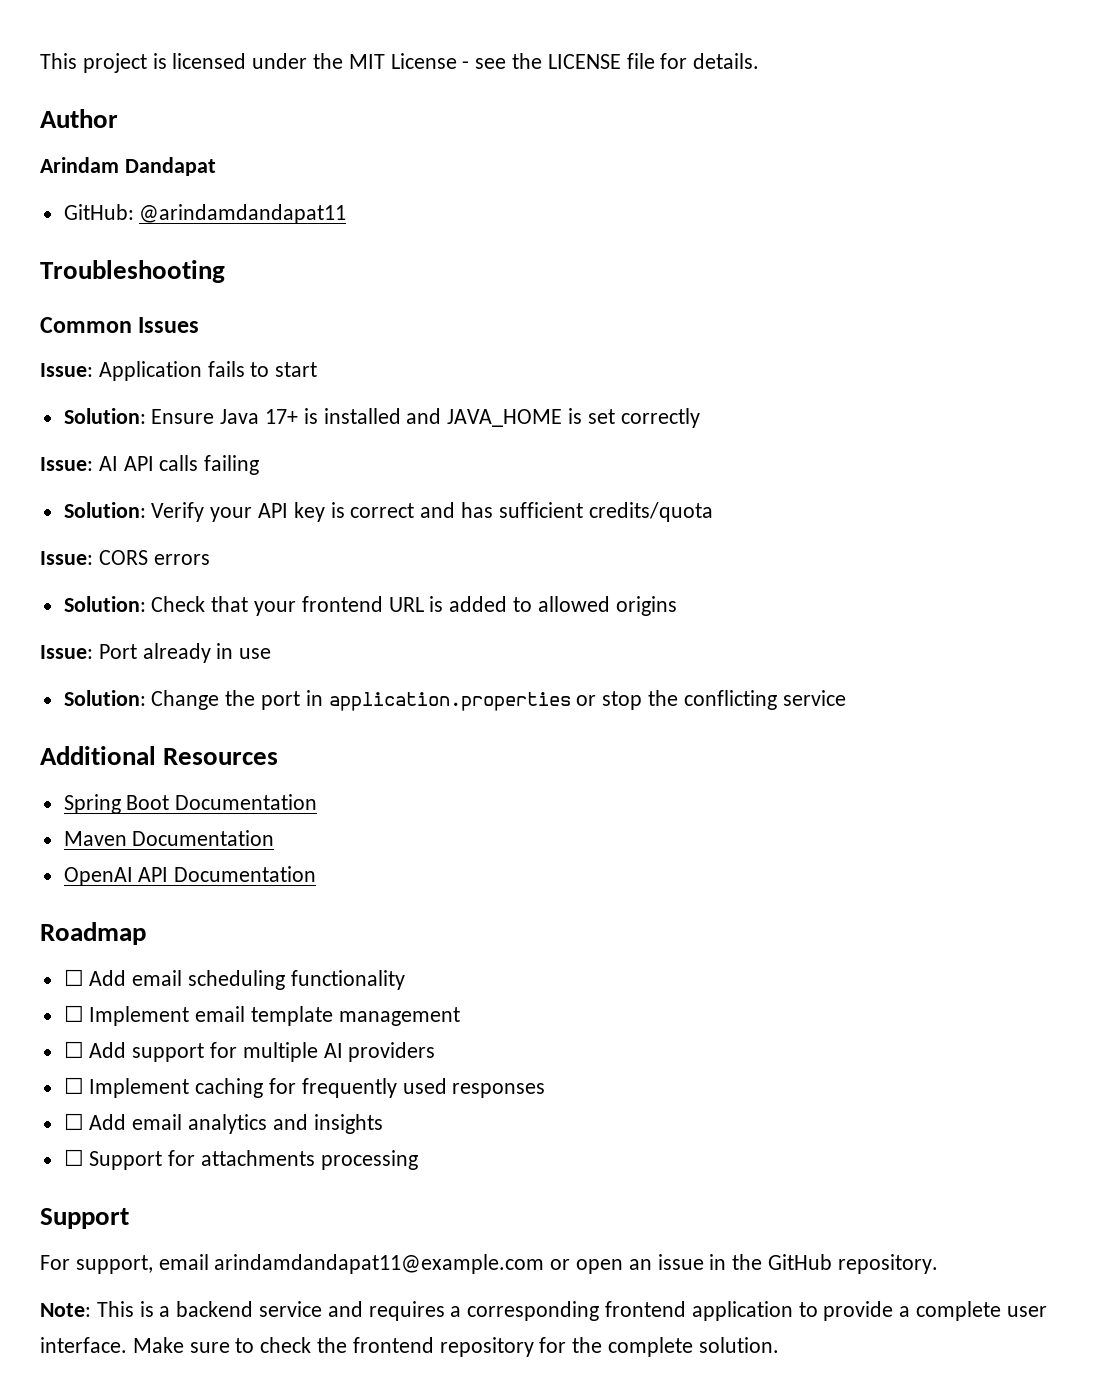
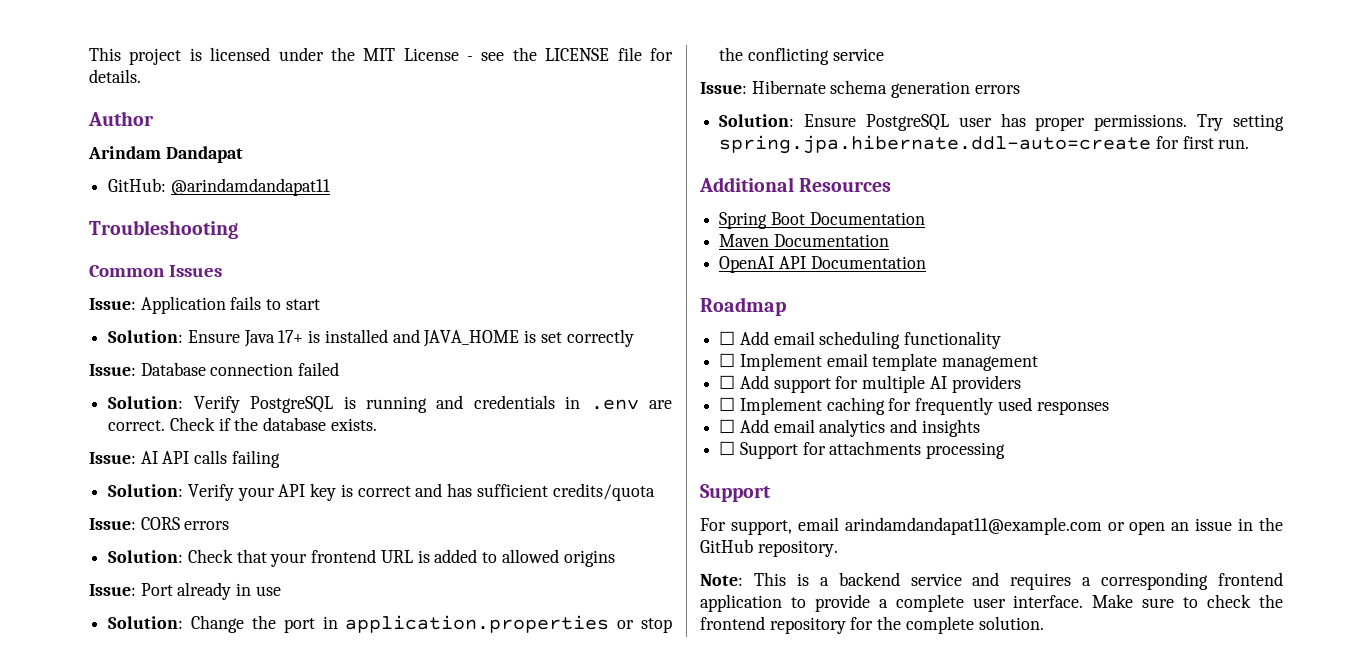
(700, 418) none -> [89,362,340,376] [108,395,673,413] [108,417,377,431] // Issue: Database connection failed // Solution: Verify PostgreSQL is running and credentials in .env are correct. Check if the database exists.
(846, 698) none -> [700,80,1020,98] [719,113,1284,131] [719,135,1250,154] // Issue: Hibernate schema generation errors // Solution: Ensure PostgreSQL user has proper permissions. Try setting spring.jpa.hibernate.ddl-auto=create for first run.

